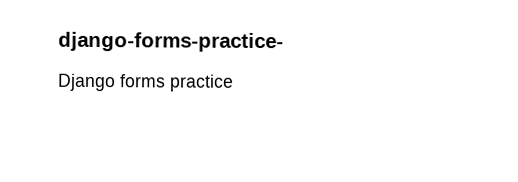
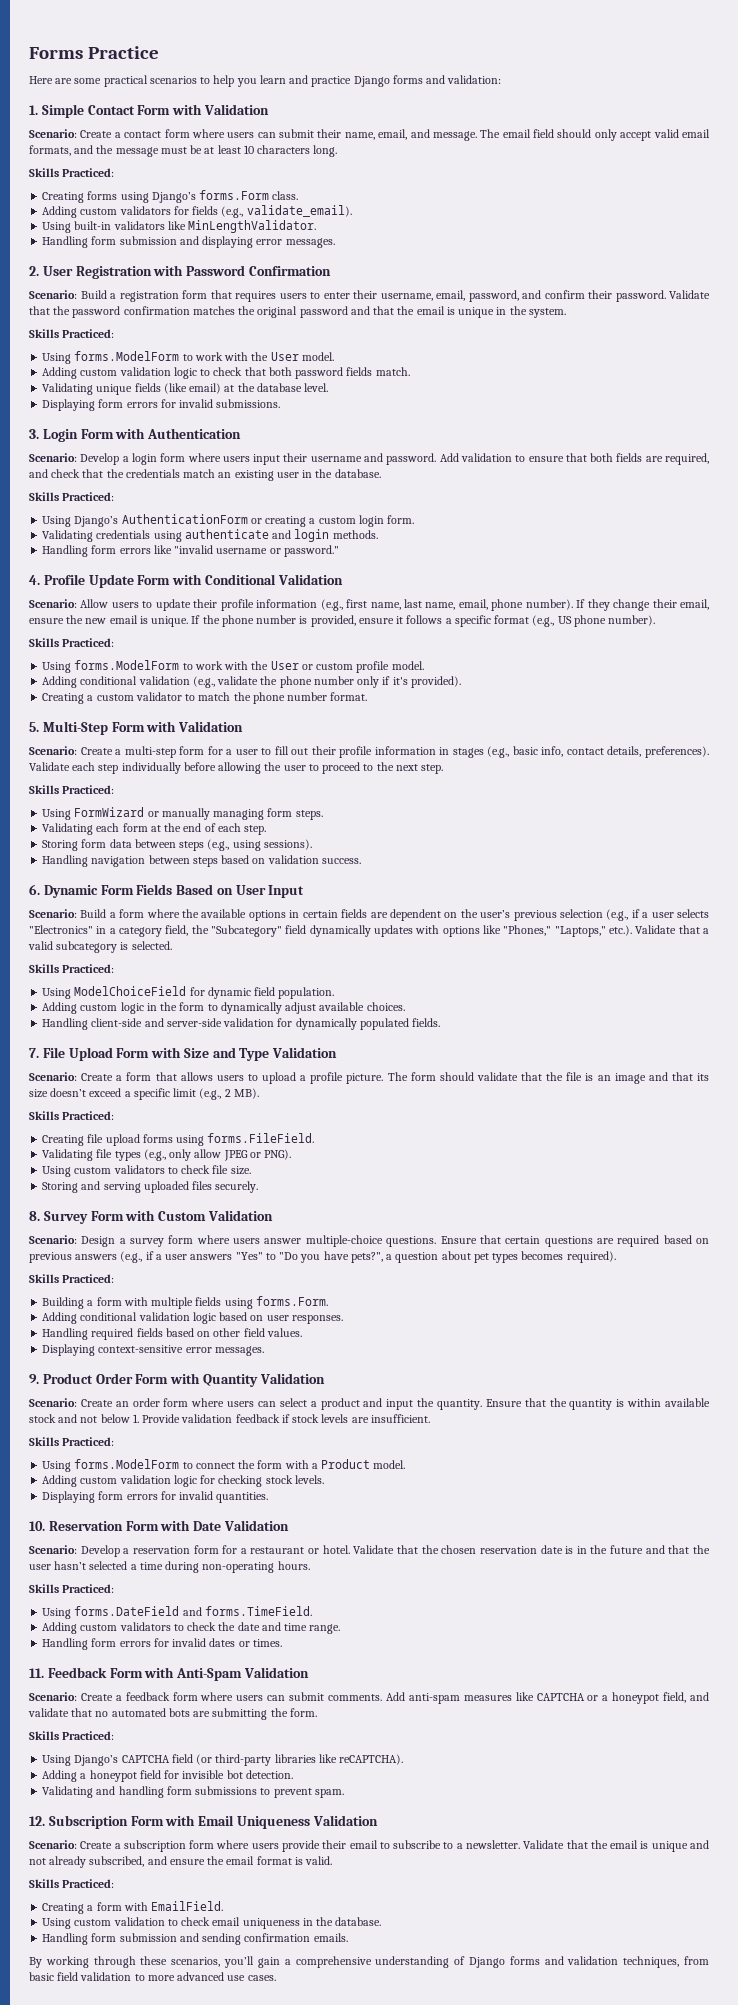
[58,31,284,53] [57,73,234,92] django-forms-practice- // Django forms practice -> [29,46,159,59] [29,75,502,87] [29,104,269,118] [29,129,710,141] [29,145,338,157] [29,168,115,177] [42,190,299,203] [42,205,352,218] [42,220,317,233] [42,236,335,248] [29,265,331,279] [29,290,710,302] [29,306,566,318] [29,329,115,338] [42,351,334,364] [42,367,410,379] [42,383,329,395] [42,399,281,411] [29,428,242,442] [29,453,709,465] [29,469,381,481] [29,492,115,501] [42,514,415,527] [42,529,378,542] [42,545,339,557] [29,574,343,588] [29,599,710,611] [29,615,656,627] [29,638,115,647] [42,660,424,673] [42,676,461,688] [42,692,368,704] [29,721,244,735] [29,746,709,758] [29,762,444,774] [29,785,115,794] [42,807,323,820] [42,823,267,835] [42,839,312,851] [42,855,361,867] [29,884,305,898] [29,909,709,921] [29,925,710,937] [28,941,172,953] [29,964,115,973] [42,986,335,999] [42,1002,405,1014] [42,1018,441,1030] [29,1047,338,1061] [29,1072,709,1084] [29,1088,259,1100] [29,1111,115,1120] [42,1133,315,1146] [42,1149,292,1161] [42,1165,251,1177] [42,1181,259,1193] [29,1210,273,1224] [29,1235,710,1247] [29,1251,616,1263] [29,1274,115,1283] [42,1296,328,1309] [42,1312,343,1324] [42,1328,302,1340] [42,1344,264,1356] [29,1373,325,1387] [29,1398,710,1410] [29,1414,430,1423] [29,1437,115,1446] [42,1459,406,1472] [42,1475,324,1487] [42,1491,269,1503] [29,1520,289,1531] [29,1545,710,1557] [29,1561,310,1573] [29,1584,115,1593] [42,1606,312,1619] [42,1622,341,1634] [42,1638,282,1650] [29,1667,309,1681] [29,1692,709,1704] [28,1708,317,1720] [29,1731,115,1740] [42,1754,404,1766] [42,1770,293,1782] [42,1786,344,1798] [29,1815,378,1829] [29,1840,710,1852] [29,1856,333,1868] [29,1879,115,1888] [42,1901,224,1914] [42,1917,382,1929] [42,1933,348,1945] [29,1956,709,1968] [29,1972,276,1981] Forms Practice // Here are some practical scenarios to help you learn and practice Django forms and validation: // 1. Simple Contact Form with Validation // Scenario: Create a contact form where users can submit their name, email, and message. The email field should only accept valid email formats, and the message must be at least 10 characters long. // Skills Practiced: // Creating forms using Django’s forms.Form class. // Adding custom validators for fields (e.g., validate_email). // Using built-in validators like MinLengthValidator. // Handling form submission and displaying error messages. // 2. User Registration with Password Confirmation // Scenario: Build a registration form that requires users to enter their username, email, password, and confirm their password. Validate that the password confirmation matches the original password and that the email is unique in the system. // Skills Practiced: // Using forms.ModelForm to work with the User model. // Adding custom validation logic to check that both password fields match. // Validating unique fields (like email) at the database level. // Displaying form errors for invalid submissions. // 3. Login Form with Authentication // Scenario: Develop a login form where users input their username and password. Add validation to ensure that both fields are required, and check that the credentials match an existing user in the database. // Skills Practiced: // Using Django’s AuthenticationForm or creating a custom login form. // Validating credentials using authenticate and login methods. // Handling form errors like "invalid username or password." // 4. Profile Update Form with Conditional Validation // Scenario: Allow users to update their profile information (e.g., first name, last name, email, phone number). If they change their email, ensure the new email is unique. If the phone number is provided, ensure it follows a specific format (e.g., US phone number). // Skills Practiced: // Using forms.ModelForm to work with the User or custom profile model. // Adding conditional validation (e.g., validate the phone number only if it's provided). // Creating a custom validator to match the phone number format. // 5. Multi-Step Form with Validation // Scenario: Create a multi-step form for a user to fill out their profile information in stages (e.g., basic info, contact details, preferences). Validate each step individually before allowing the user to proceed to the next step. // Skills Practiced: // Using FormWizard or manually managing form steps. // Validating each form at the end of each step. // Storing form data between steps (e.g., using sessions). // Handling navigation between steps based on validation success. // 6. Dynamic Form Fields Based on User Input // Scenario: Build a form where the available options in certain fields are dependent on the user’s previous selection (e.g., if a user selects "Electronics" in a category field, the "Subcategory" field dynamically updates with options like "Phones," "Laptops," etc.). Validate that a valid subcategory is selected. // Skills Practiced: // Using ModelChoiceField for dynamic field population. // Adding custom logic in the form to dynamically adjust available choices. // Handling client-side and server-side validation for dynamically populated fields. // 7. File Upload Form with Size and Type Validation // Scenario: Create a form that allows users to upload a profile picture. The form should validate that the file is an image and that its size doesn’t exceed a specific limit (e.g., 2 MB). // Skills Practiced: // Creating file upload forms using forms.FileField. // Validating file types (e.g., only allow JPEG or PNG). // Using custom validators to check file size. // Storing and serving uploaded files securely. // 8. Survey Form with Custom Validation // Scenario: Design a survey form where users answer multiple-choice questions. Ensure that certain questions are required based on previous answers (e.g., if a user answers "Yes" to "Do you have pets?", a question about pet types becomes required). // Skills Practiced: // Building a form with multiple fields using forms.Form. // Adding conditional validation logic based on user responses. // Handling required fields based on other field values. // Displaying context-sensitive error messages. // 9. Product Order Form with Quantity Validation // Scenario: Create an order form where users can select a product and input the quantity. Ensure that the quantity is within available stock and not below 1. Provide validation feedback if stock levels are insufficient. // Skills Practiced: // Using forms.ModelForm to connect the form with a Product model. // Adding custom validation logic for checking stock levels. // Displaying form errors for invalid quantities. // 10. Reservation Form with Date Validation // Scenario: Develop a reservation form for a restaurant or hotel. Validate that the chosen reservation date is in the future and that the user hasn’t selected a time during non-operating hours. // Skills Practiced: // Using forms.DateField and forms.TimeField. // Adding custom validators to check the date and time range. // Handling form errors for invalid dates or times. // 11. Feedback Form with Anti-Spam Validation // Scenario: Create a feedback form where users can submit comments. Add anti-spam measures like CAPTCHA or a honeypot field, and validate that no automated bots are submitting the form. // Skills Practiced: // Using Django’s CAPTCHA field (or third-party libraries like reCAPTCHA). // Adding a honeypot field for invisible bot detection. // Validating and handling form submissions to prevent spam. // 12. Subscription Form with Email Uniqueness Validation // Scenario: Create a subscription form where users provide their email to subscribe to a newsletter. Validate that the email is unique and not already subscribed, and ensure the email format is valid. // Skills Practiced: // Creating a form with EmailField. // Using custom validation to check email uniqueness in the database. // Handling form submission and sending confirmation emails. // By working through these scenarios, you’ll gain a comprehensive understanding of Django forms and validation techniques, from basic field validation to more advanced use cases.

